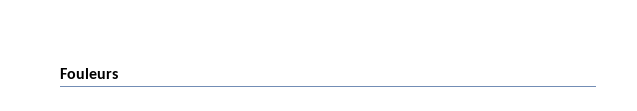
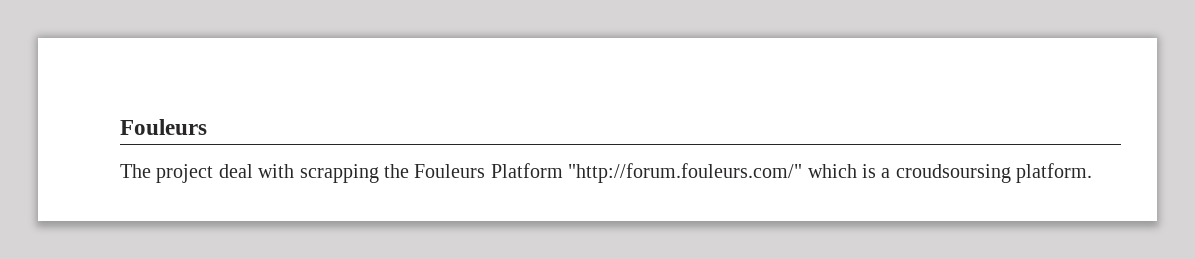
[60,68,118,79] Fouleurs -> [120,119,207,135] [120,163,1093,183] Fouleurs // The project deal with scrapping the Fouleurs Platform "http://forum.fouleurs.com/" which is a croudsoursing platform.

